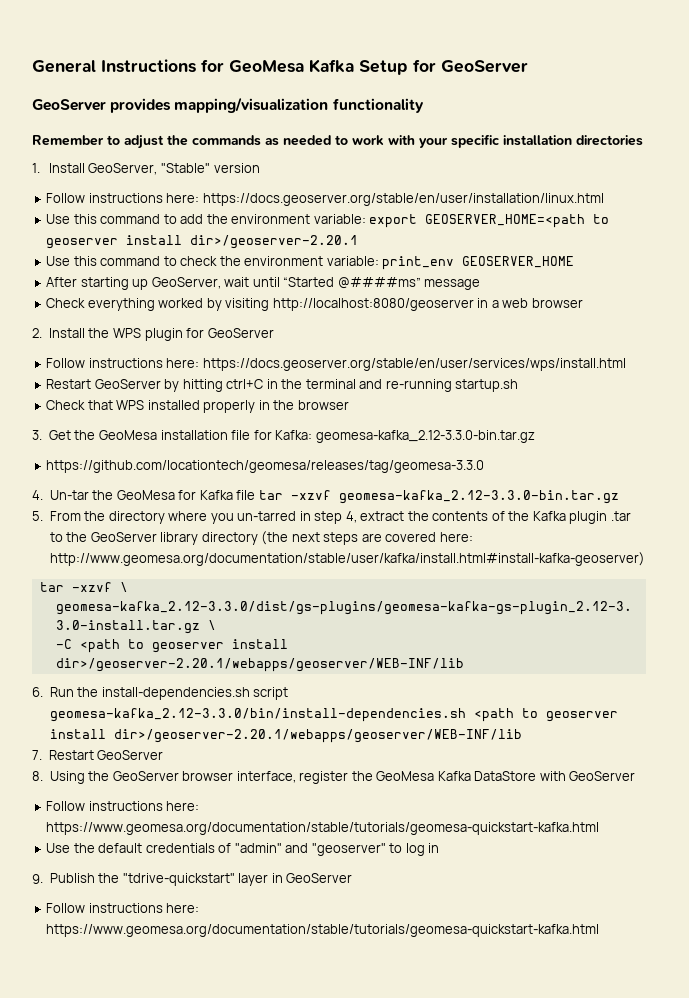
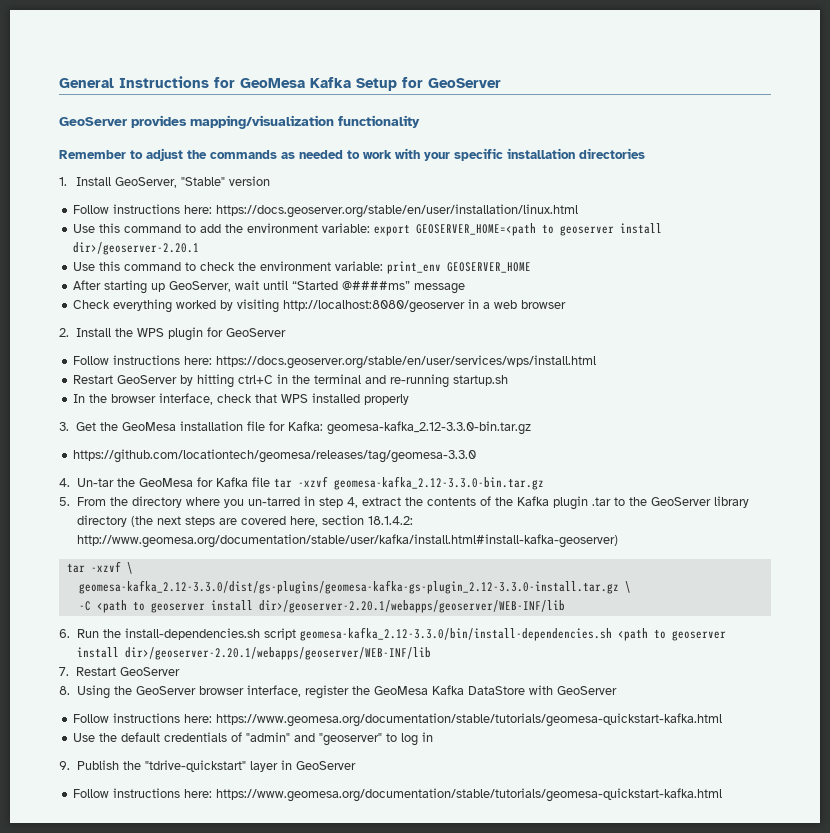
[46,400,86,410] Check -> [73,393,253,405] In the browser interface, check
[258,400,349,410] in the browser -> (410, 399) none
[439,532,473,542] here: -> [289,515,413,527] here, section 18.1.4.2:

